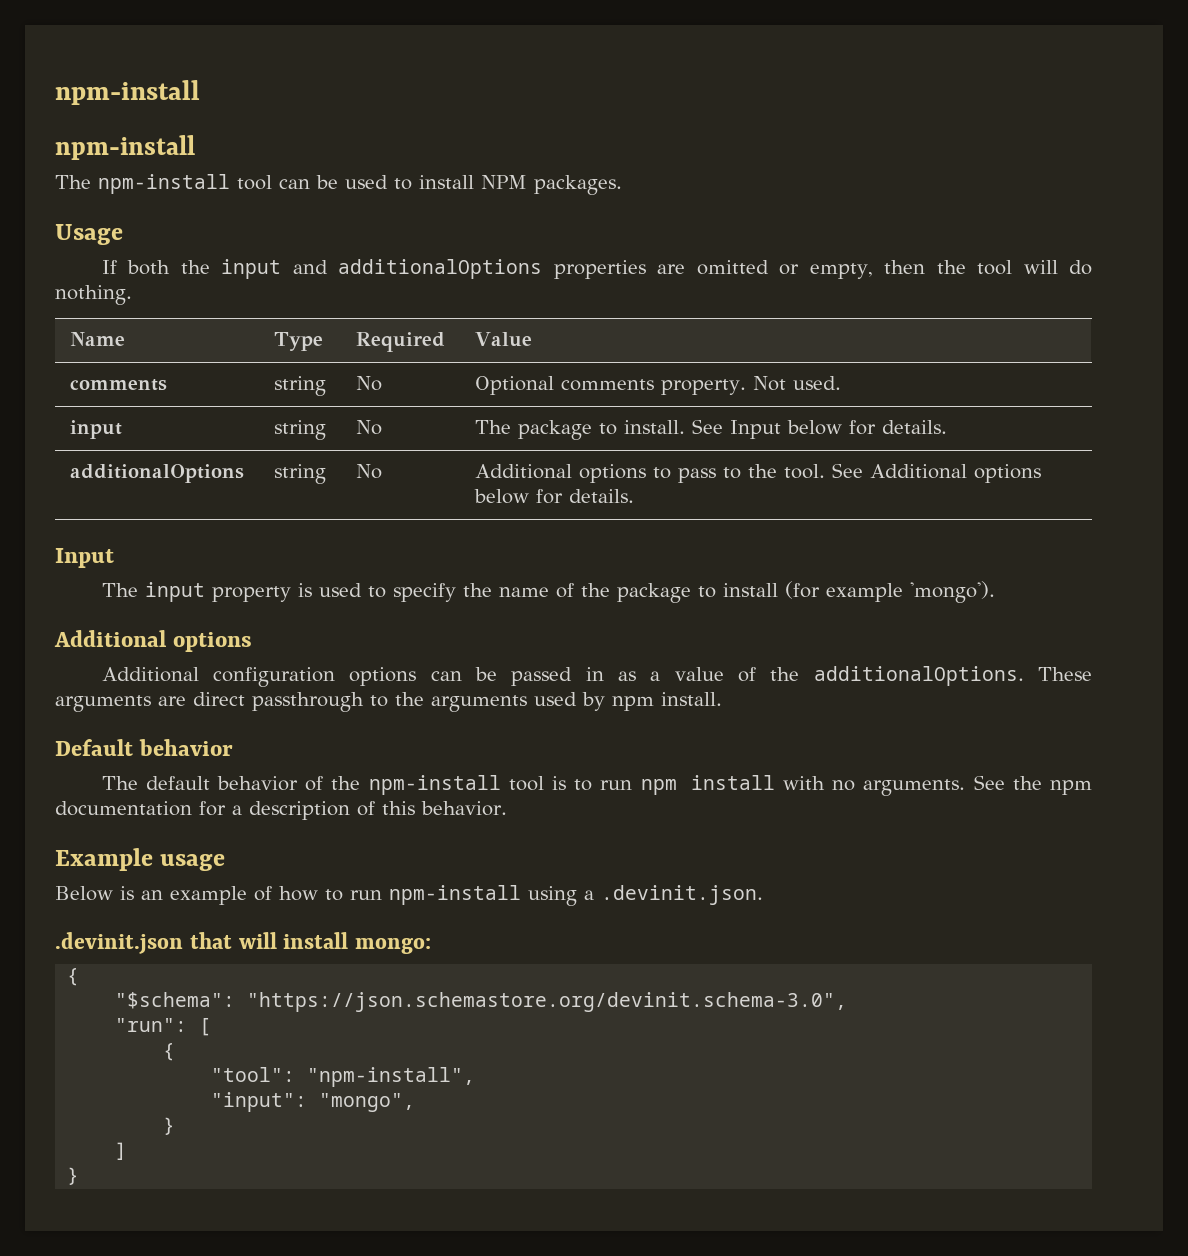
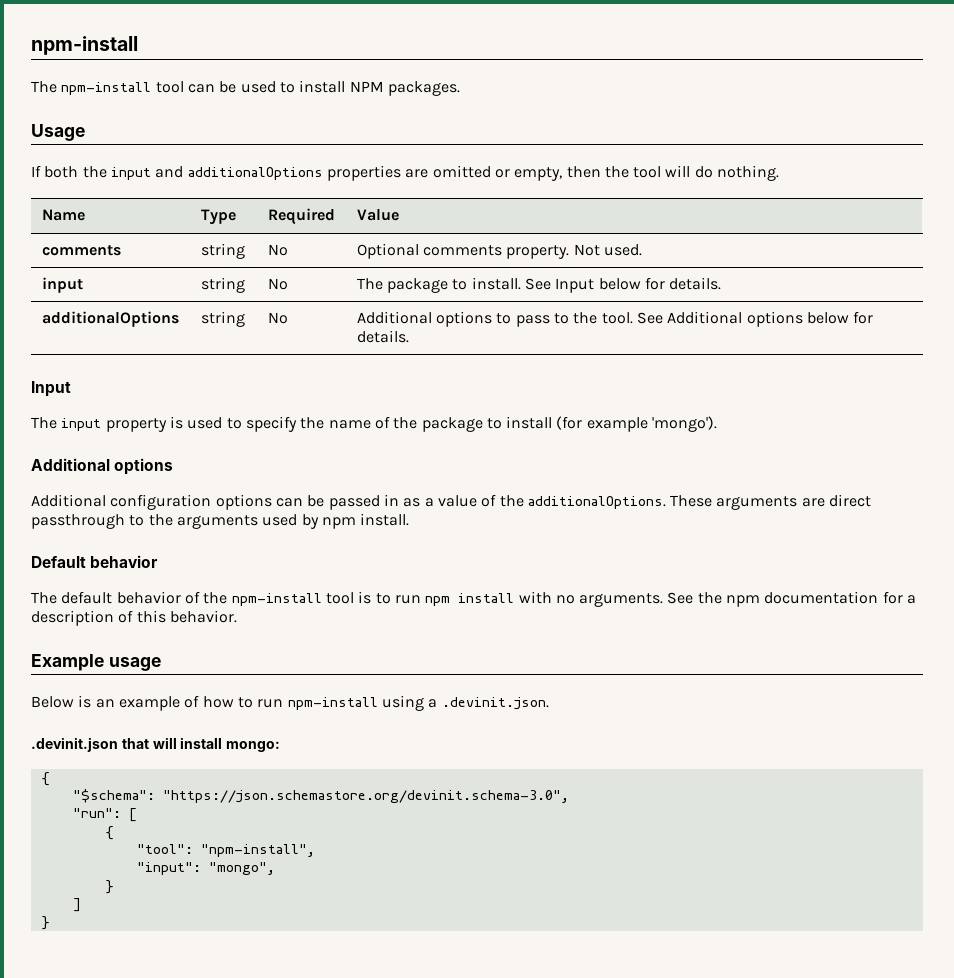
[55,80,200,105] [55,135,195,160] npm-install // npm-install -> [31,36,138,55] npm-install

